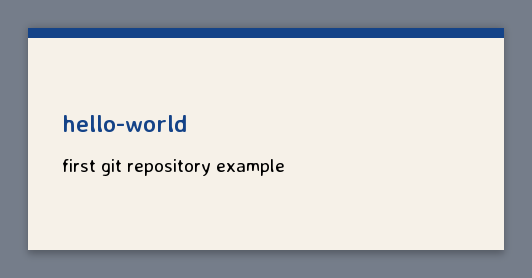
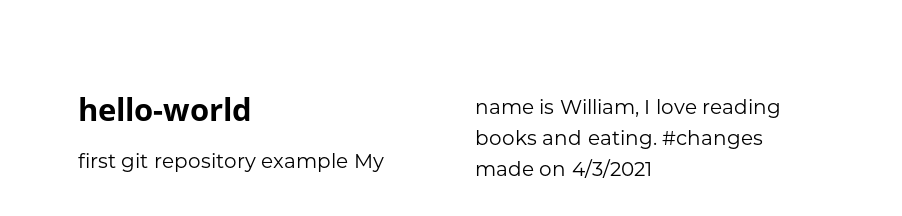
(286, 167) none -> [353,154,384,172] [475,99,781,118] [475,130,764,149] [475,159,652,178] My name is William, I love reading books and eating. #changes made on 4/3/2021

